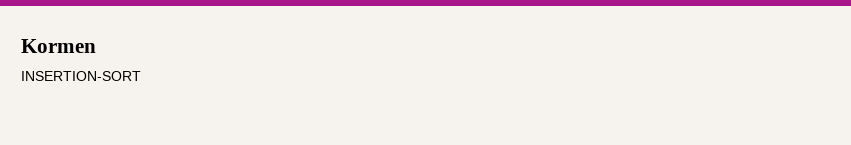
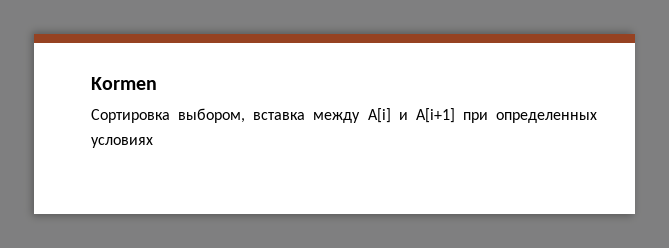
[21,71,141,81] INSERTION-SORT -> [91,108,597,123] [91,137,153,148] Сортировка выбором, вставка между A[i] и A[i+1] при определенных условиях

